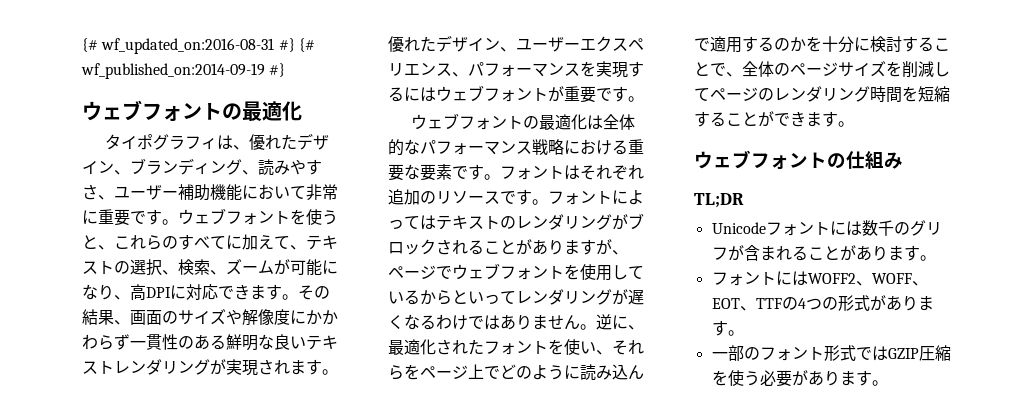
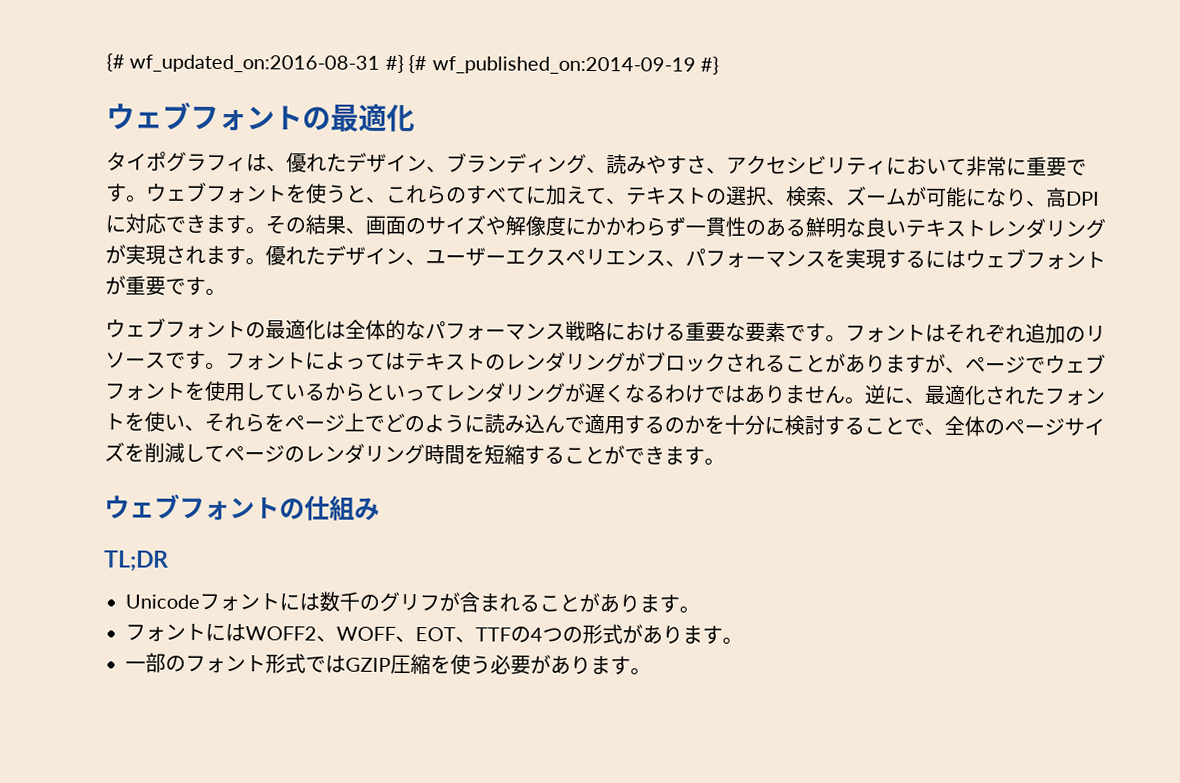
[114,184,242,201] ユーザー補助機能 -> [726,154,887,176] アクセシビリティ

